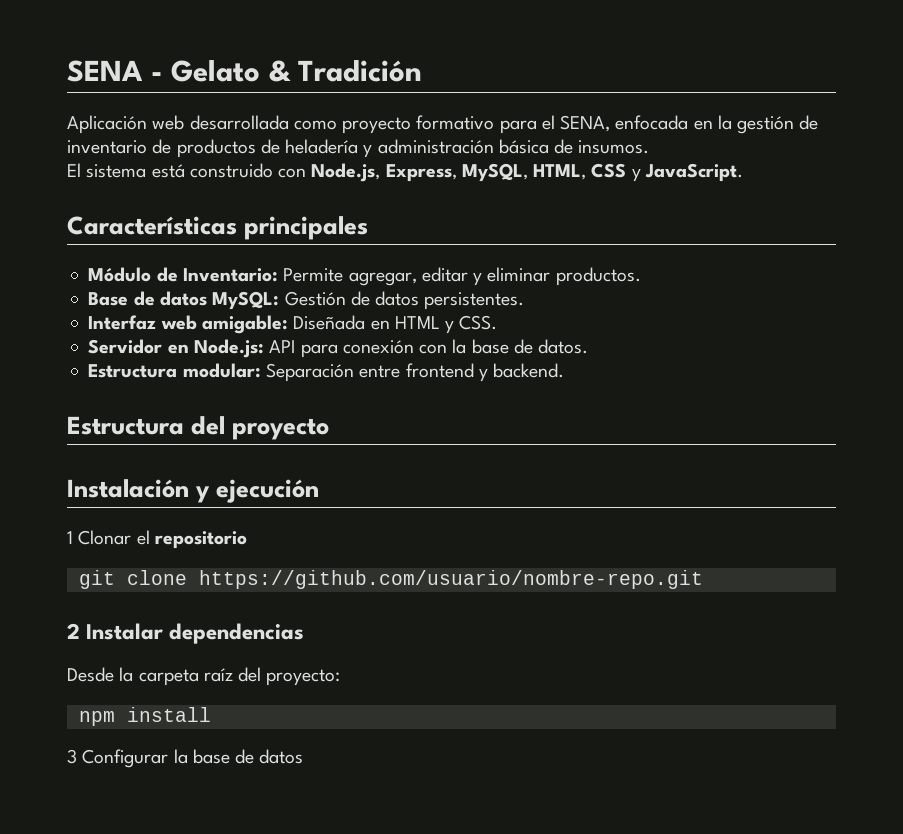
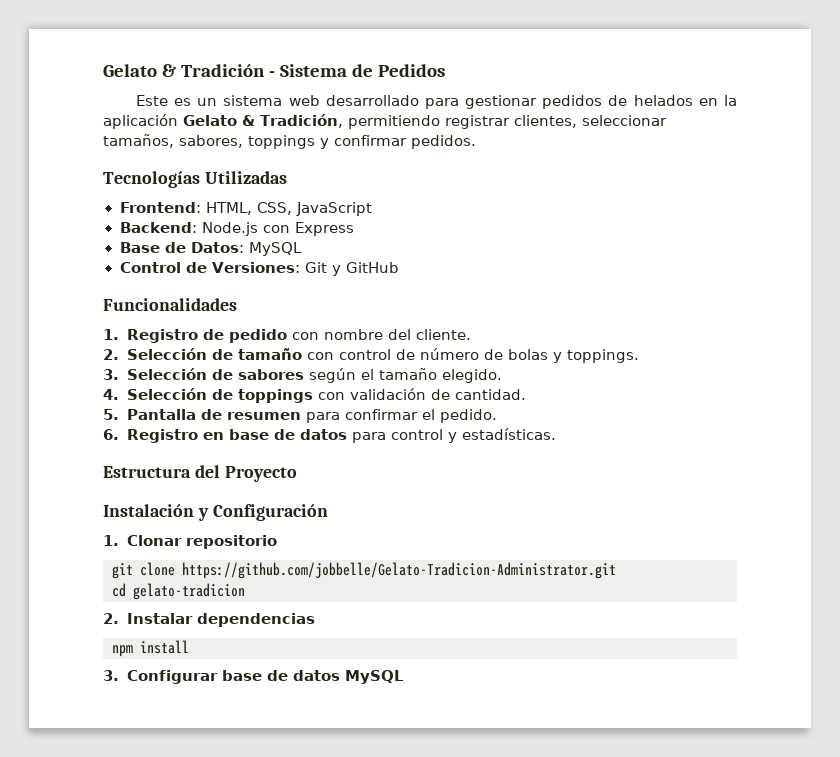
[67,60,164,82] SENA - -> (103, 70) none
[67,115,819,134] [67,139,650,158] [67,163,743,182] [67,216,369,240] [88,267,641,286] [88,291,525,310] [88,315,498,334] [88,339,589,358] [88,363,565,382] // Aplicación web desarrollada como proyecto formativo para el SENA, enfocada en la gestión de inventario de productos de heladería y administración básica de insumos. // El sistema está construido con Node.js, Express, MySQL, HTML, CSS y JavaScript. // Características principales // Módulo de Inventario: Permite agregar, editar y eliminar productos. // Base de datos MySQL: Gestión de datos persistentes. // Interfaz web amigable: Diseñada en HTML y CSS. // Servidor en Node.js: API para conexión con la base de datos. // Estructura modular: Separación entre frontend y backend. -> [268,64,445,77] [135,95,737,109] [103,114,667,129] [103,134,476,149] [103,171,287,188] [119,202,373,216] [119,222,354,236] [119,242,302,256] [119,262,399,276] [103,298,237,311] [103,329,471,343] [103,348,639,363] [103,368,502,383] [103,388,526,403] [103,409,497,423] [103,428,556,443] - Sistema de Pedidos // Este es un sistema web desarrollado para gestionar pedidos de helados en la aplicación Gelato & Tradición, permitiendo registrar clientes, seleccionar tamaños, sabores, toppings y confirmar pedidos. // Tecnologías Utilizadas // Frontend: HTML, CSS, JavaScript // Backend: Node.js con Express // Base de Datos: MySQL // Control de Versiones: Git y GitHub // Funcionalidades // 1. Registro de pedido con nombre del cliente. // 2. Selección de tamaño con control de número de bolas y toppings. // 3. Selección de sabores según el tamaño elegido. // 4. Selección de toppings con validación de cantidad. // 5. Pantalla de resumen para confirmar el pedido. // 6. Registro en base de datos para control y estadísticas.
[232,418,330,440] proyecto -> [224,466,297,482] Proyecto
[216,479,320,503] [67,530,150,545] ejecución // 1 Clonar el -> [212,504,328,521] [103,535,182,546] Configuración // 1. Clonar
[198,570,703,589] [67,623,305,644] [67,667,341,686] https://github.com/usuario/nombre-repo.git // 2 Instalar dependencias // Desde la carpeta raíz del proyecto: -> [182,562,616,579] [112,583,245,600] [103,613,315,627] https://github.com/jobbelle/Gelato-Tradicion-Administrator.git // cd gelato-tradicion // 2. Instalar dependencias
[67,749,304,768] 3 Configurar la base de datos -> [103,670,404,684] 3. Configurar base de datos MySQL

